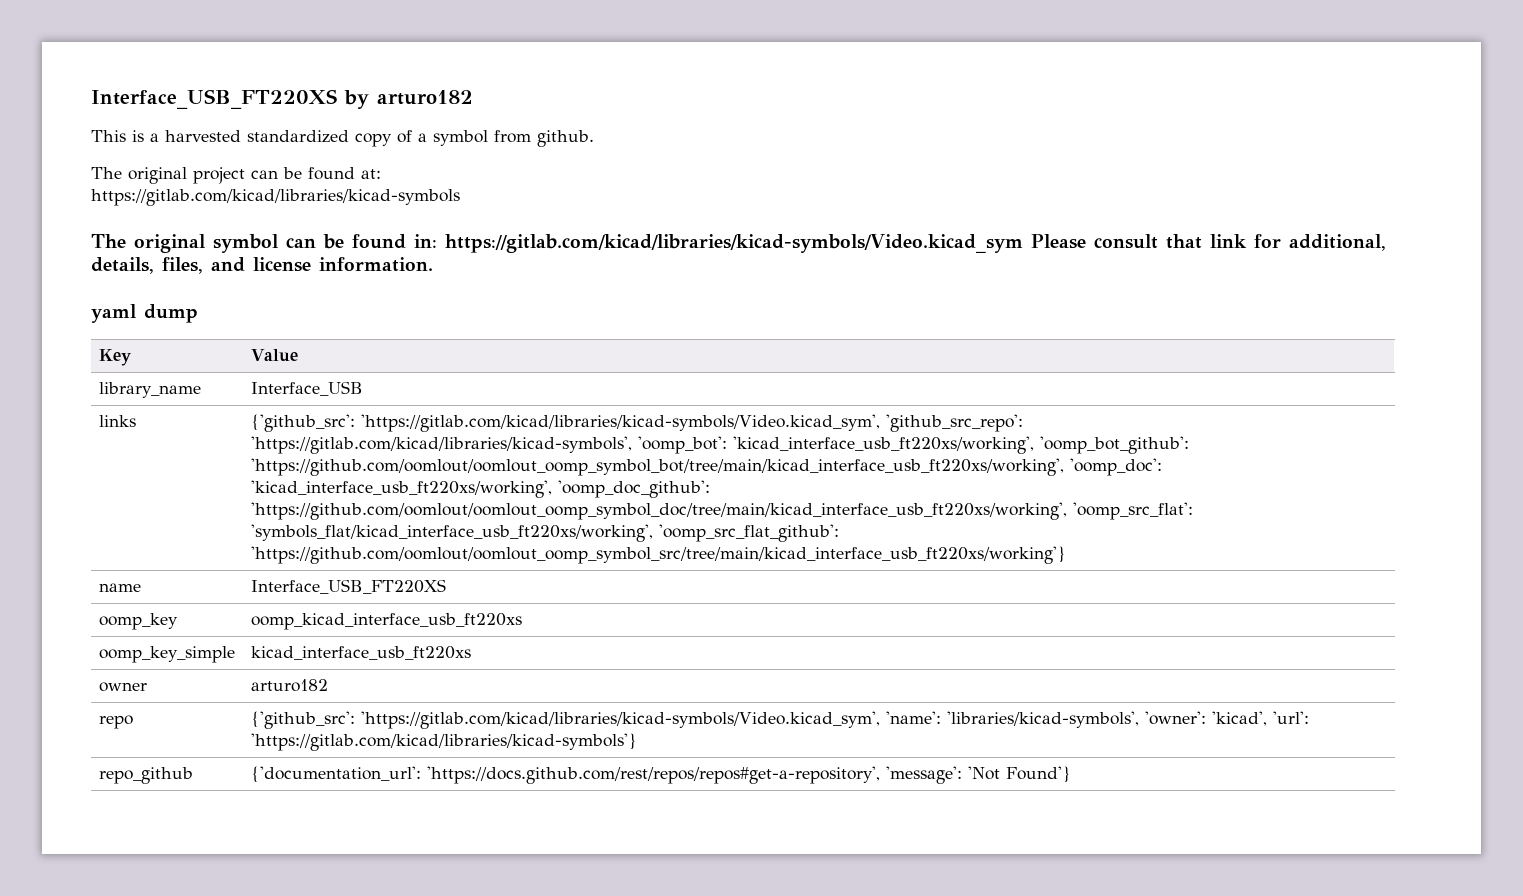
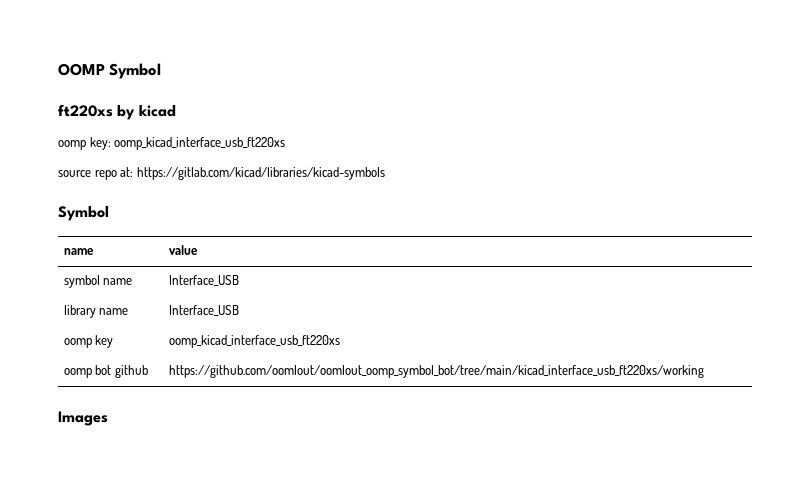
[91,89,473,109] [91,130,594,147] [91,167,355,184] Interface_USB_FT220XS by arturo182 // This is a harvested standardized copy of a symbol from github. // The original project can be found -> [58,63,162,79] [58,104,176,120] [58,137,286,150] [58,170,117,180] OOMP Symbol // ft220xs by kicad // oomp key: oomp_kicad_interface_usb_ft220xs // source repo
(381, 174) // -> (134, 172) none
[91,234,1386,253] [91,257,433,274] [91,304,198,323] [98,349,131,366] [250,349,298,362] [98,382,201,398] [250,381,363,396] [98,415,136,427] [250,414,1023,432] [250,436,1189,454] [250,458,1162,476] [250,480,710,498] [250,502,1193,520] [250,524,839,542] [250,546,1066,564] [98,583,141,592] [250,579,446,594] [98,613,178,630] [250,613,522,630] [98,646,235,663] [250,646,471,660] [98,682,147,692] [250,679,328,692] [98,715,133,729] [250,711,1309,729] [250,733,637,751] [98,767,193,784] [250,766,1071,784] The original symbol can be found in: https://gitlab.com/kicad/libraries/kicad-symbols/Video.kicad_sym Please consult that link for additional, details, files, and license information. // yaml dump // Key | Value // library_name | Interface_USB // links | {'github_src': 'https://gitlab.com/kicad/libraries/kicad-symbols/Video.kicad_sym', 'github_src_repo': 'https://gitlab.com/kicad/libraries/kicad-symbols', 'oomp_bot': 'kicad_interface_usb_ft220xs/working', 'oomp_bot_github': 'https://github.com/oomlout/oomlout_oomp_symbol_bot/tree/main/kicad_interface_usb_ft220xs/working', 'oomp_doc': 'kicad_interface_usb_ft220xs/working', 'oomp_doc_github': 'https://github.com/oomlout/oomlout_oomp_symbol_doc/tree/main/kicad_interface_usb_ft220xs/working', 'oomp_src_flat': 'symbols_flat/kicad_interface_usb_ft220xs/working', 'oomp_src_flat_github': 'https://github.com/oomlout/oomlout_oomp_symbol_src/tree/main/kicad_interface_usb_ft220xs/working'} // name | Interface_USB_FT220XS // oomp_key | oomp_kicad_interface_usb_ft220xs // oomp_key_simple | kicad_interface_usb_ft220xs // owner | arturo182 // repo | {'github_src': 'https://gitlab.com/kicad/libraries/kicad-symbols/Video.kicad_sym', 'name': 'libraries/kicad-symbols', 'owner': 'kicad', 'url': 'https://gitlab.com/kicad/libraries/kicad-symbols'} // repo_github | {'documentation_url': 'https://docs.github.com/rest/repos/repos#get-a-repository', 'message': 'Not Found'} -> [58,206,109,221] [63,248,93,255] [168,245,197,255] [63,275,133,288] [168,275,239,286] [63,305,129,318] [168,305,239,316] [63,335,114,348] [168,335,340,348] [63,365,148,378] [168,365,704,378] [58,411,108,426] Symbol // name | value // symbol name | Interface_USB // library name | Interface_USB // oomp key | oomp_kicad_interface_usb_ft220xs // oomp bot github | https://github.com/oomlout/oomlout_oomp_symbol_bot/tree/main/kicad_interface_usb_ft220xs/working // Images

